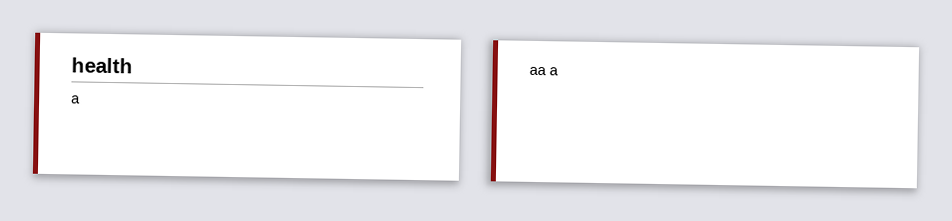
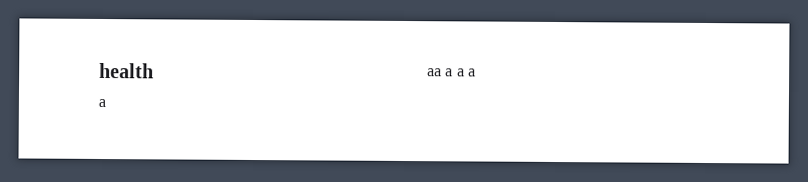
(559, 71) none -> [456,68,476,77] a a

